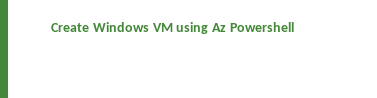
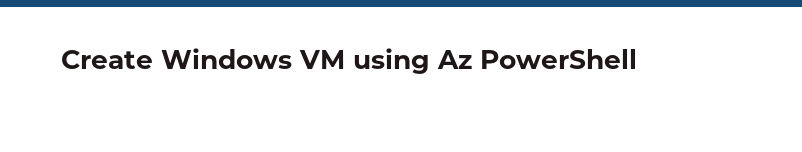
[229,22,294,32] Powershell -> [480,49,637,69] PowerShell

